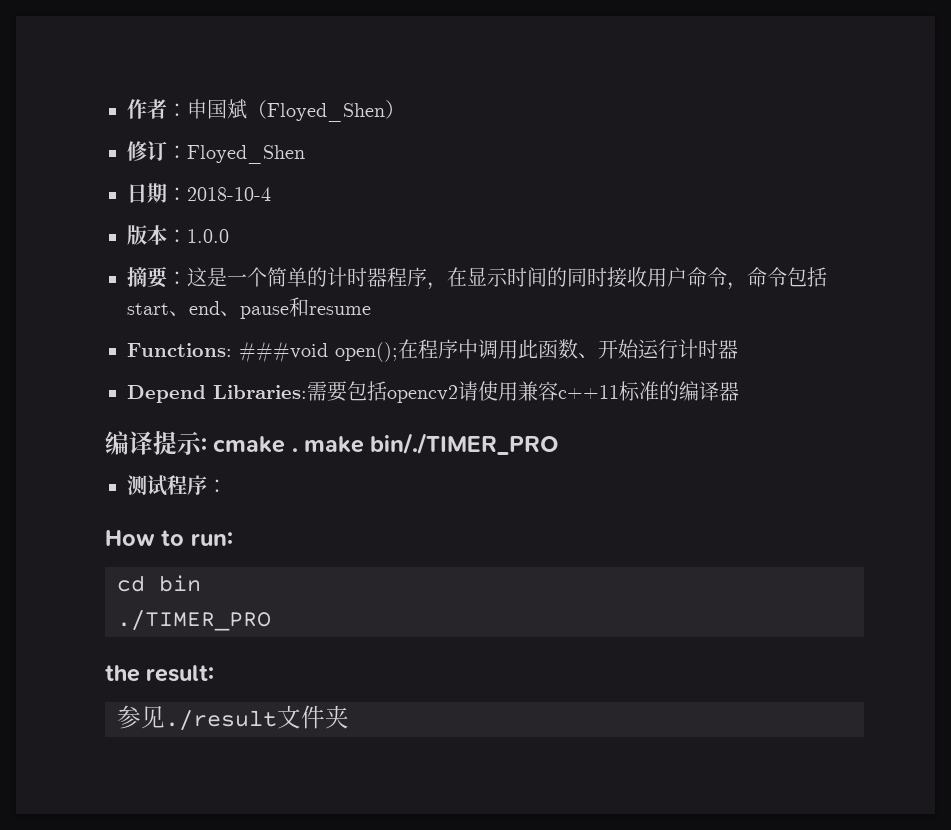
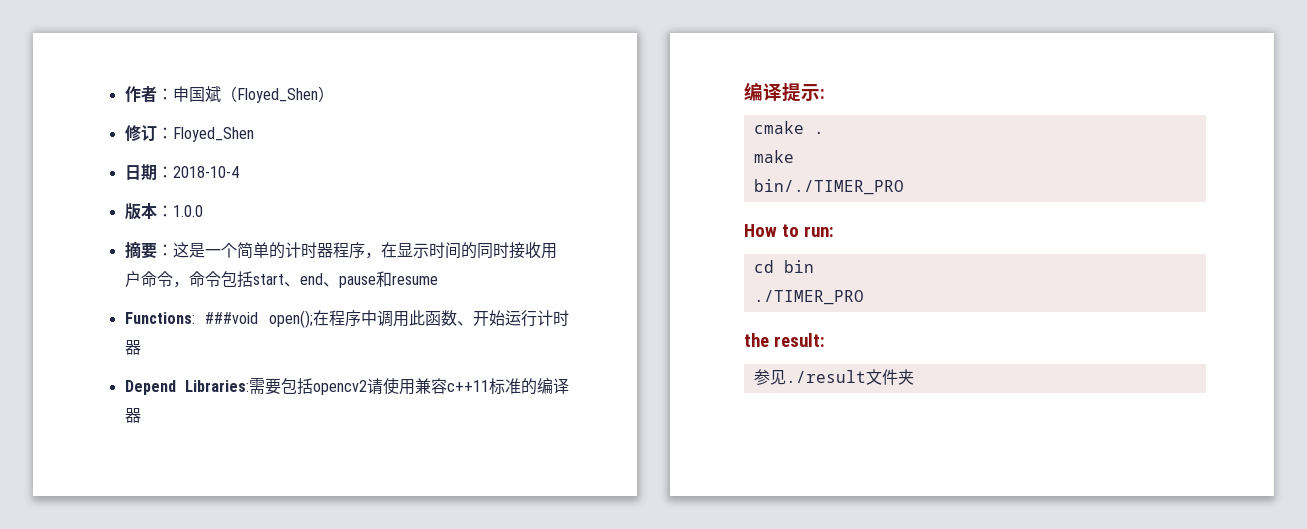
(207, 445) none -> (825, 94) //
(298, 450) none -> (824, 132) //
(365, 444) none -> (794, 156) //
[127,475,227,496] // 测试程序： -> (904, 187) none

